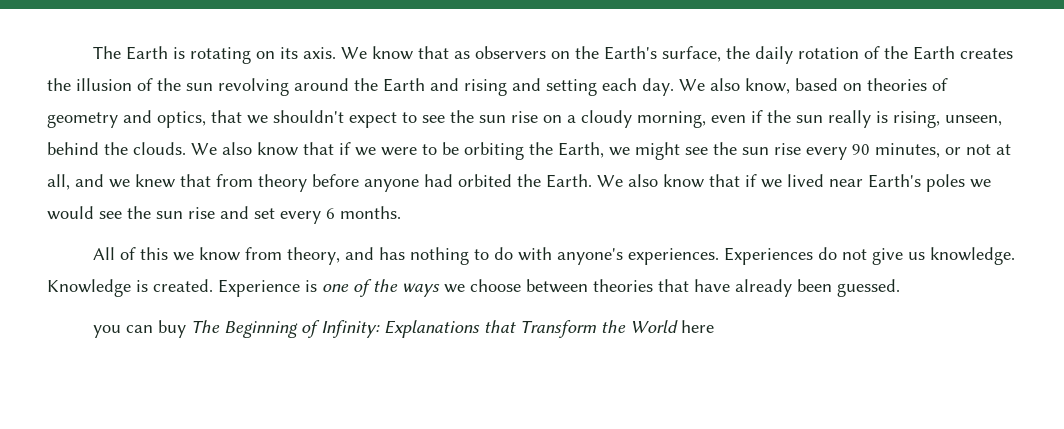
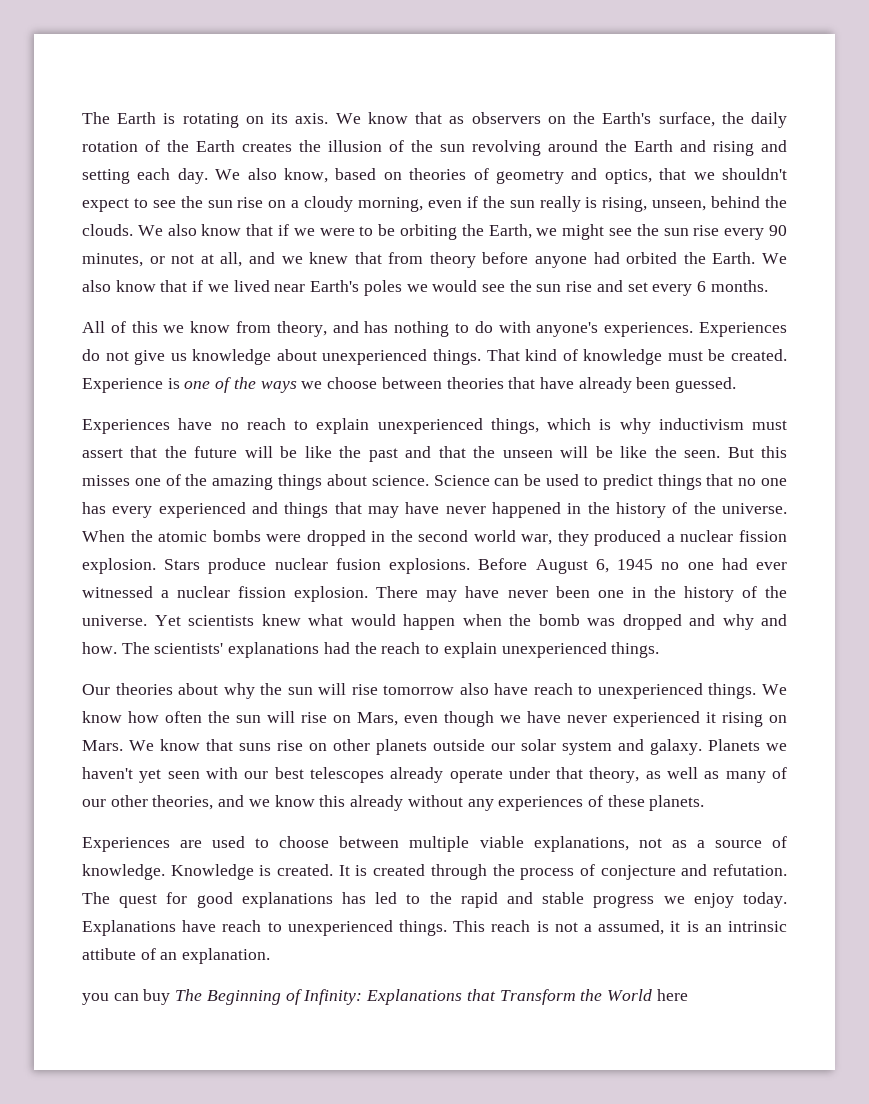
[929,247,1015,265] [47,279,148,297] knowledge. Knowledge is -> [192,349,726,365] knowledge about unexperienced things. That kind of knowledge must be
(900, 288) none -> [82,418,787,434] [82,446,788,462] [82,474,788,490] [82,502,788,518] [82,530,787,546] [82,558,788,574] [82,586,788,602] [82,614,787,630] [82,642,660,658] [82,683,788,699] [82,711,787,727] [82,739,787,755] [82,767,787,783] [82,795,705,811] [82,836,788,852] [82,864,788,880] [82,892,787,908] [82,920,788,936] [82,948,271,964] // Experiences have no reach to explain unexperienced things, which is why inductivism must assert that the future will be like the past and that the unseen will be like the seen. But this misses one of the amazing things about science. Science can be used to predict things that no one has every experienced and things that may have never happened in the history of the universe. When the atomic bombs were dropped in the second world war, they produced a nuclear fission explosion. Stars produce nuclear fusion explosions. Before August 6, 1945 no one had ever witnessed a nuclear fission explosion. There may have never been one in the history of the universe. Yet scientists knew what would happen when the bomb was dropped and why and how. The scientists' explanations had the reach to explain unexperienced things. // Our theories about why the sun will rise tomorrow also have reach to unexperienced things. We know how often the sun will rise on Mars, even though we have never experienced it rising on Mars. We know that suns rise on other planets outside our solar system and galaxy. Planets we haven't yet seen with our best telescopes already operate under that theory, as well as many of our other theories, and we know this already without any experiences of these planets. // Experiences are used to choose between multiple viable explanations, not as a source of knowledge. Knowledge is created. It is created through the process of conjecture and refutation. The quest for good explanations has led to the rapid and stable progress we enjoy today. Explanations have reach to unexperienced things. This reach is not a assumed, it is an intrinsic attibute of an explanation.

